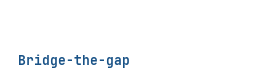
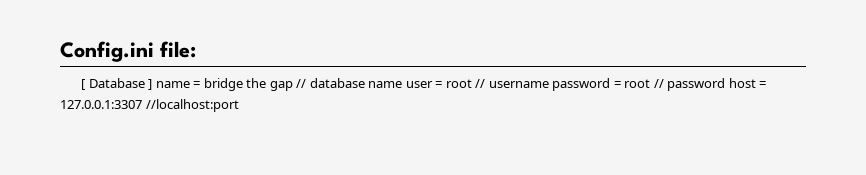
[18,54,130,68] Bridge-the-gap -> [60,41,196,62] [81,78,767,91] [60,99,239,112] Config.ini file: // [ Database ] name = bridge the gap // database name user = root // username password = root // password host = 127.0.0.1:3307 //localhost:port

